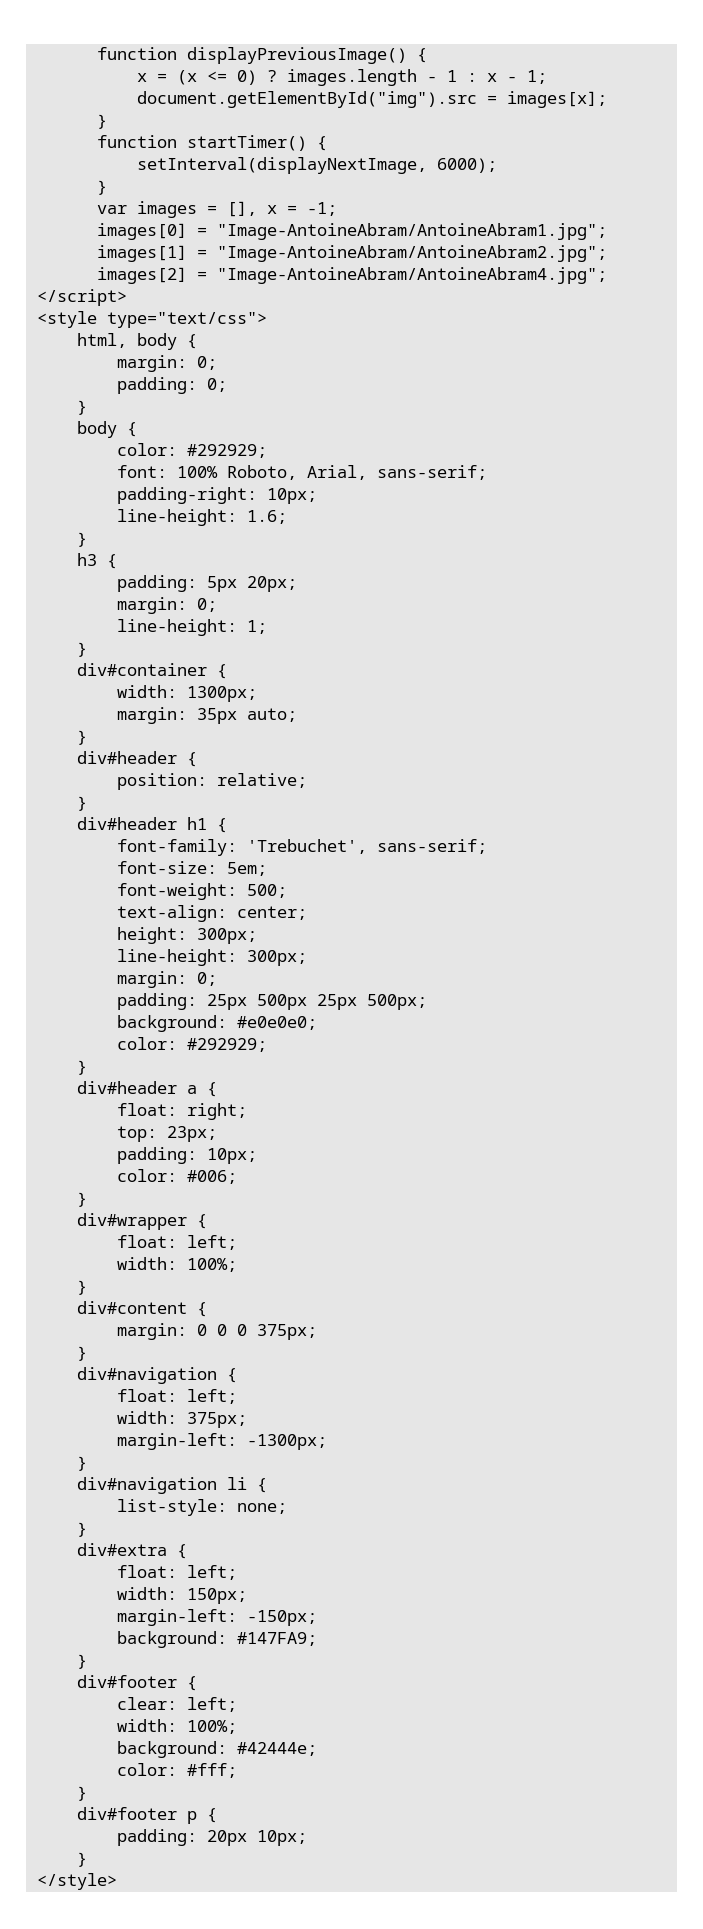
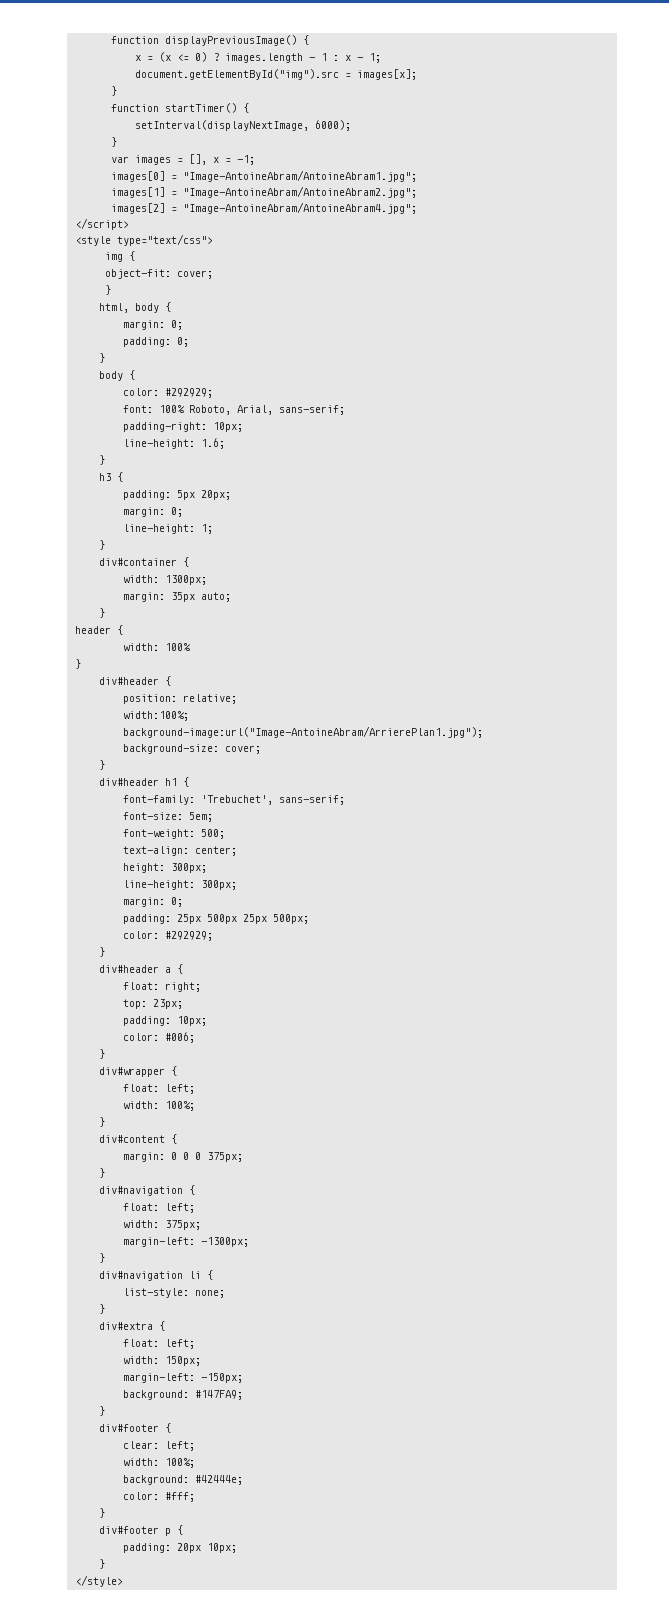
(267, 320) none -> [104,251,135,262] [104,269,213,279] [104,285,111,295] // img { // object-fit: cover; // }
(87, 737) none -> [74,625,123,635] [122,643,191,651] [74,659,81,669] // header { // width: 100% // }
(307, 780) none -> [122,711,189,721] [122,726,483,738] [122,744,261,754] // width:100%; // background-image:url("Image-AntoineAbram/ArrierePlan1.jpg"); // background-size: cover;
[116,1015,317,1032] // background: #e0e0e0; -> (309, 919) none

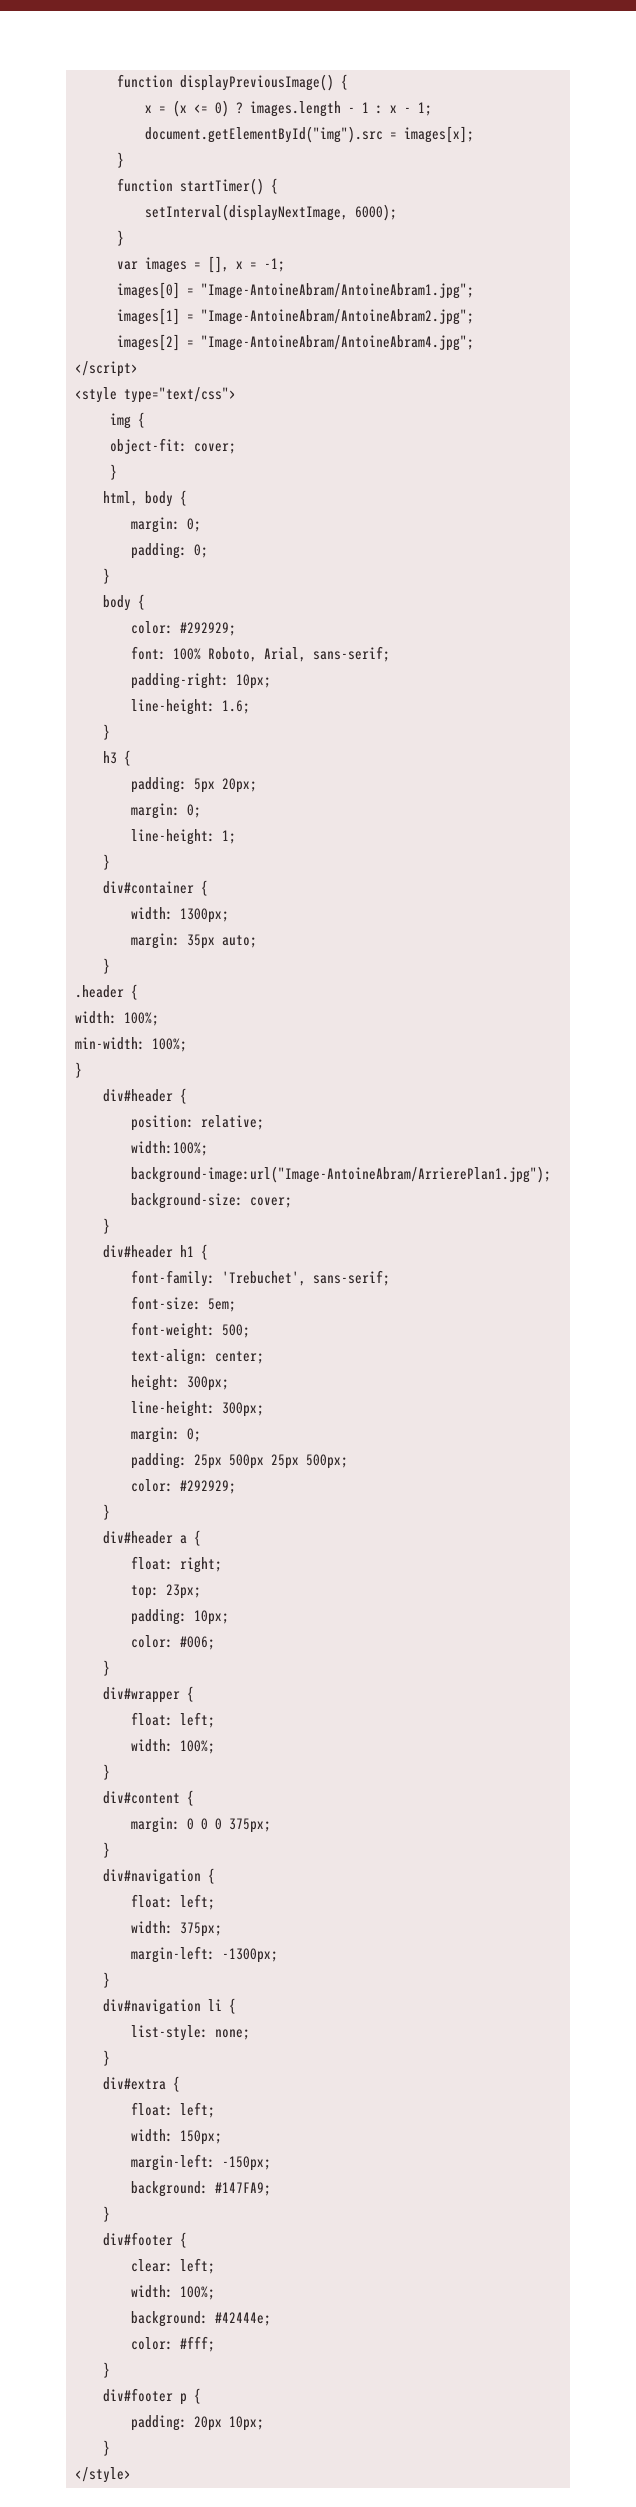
[74,625,123,635] [122,643,191,651] header { // width: 100% -> [74,984,138,1000] [74,1011,159,1026] [74,1037,187,1052] .header { // width: 100%; // min-width: 100%;

